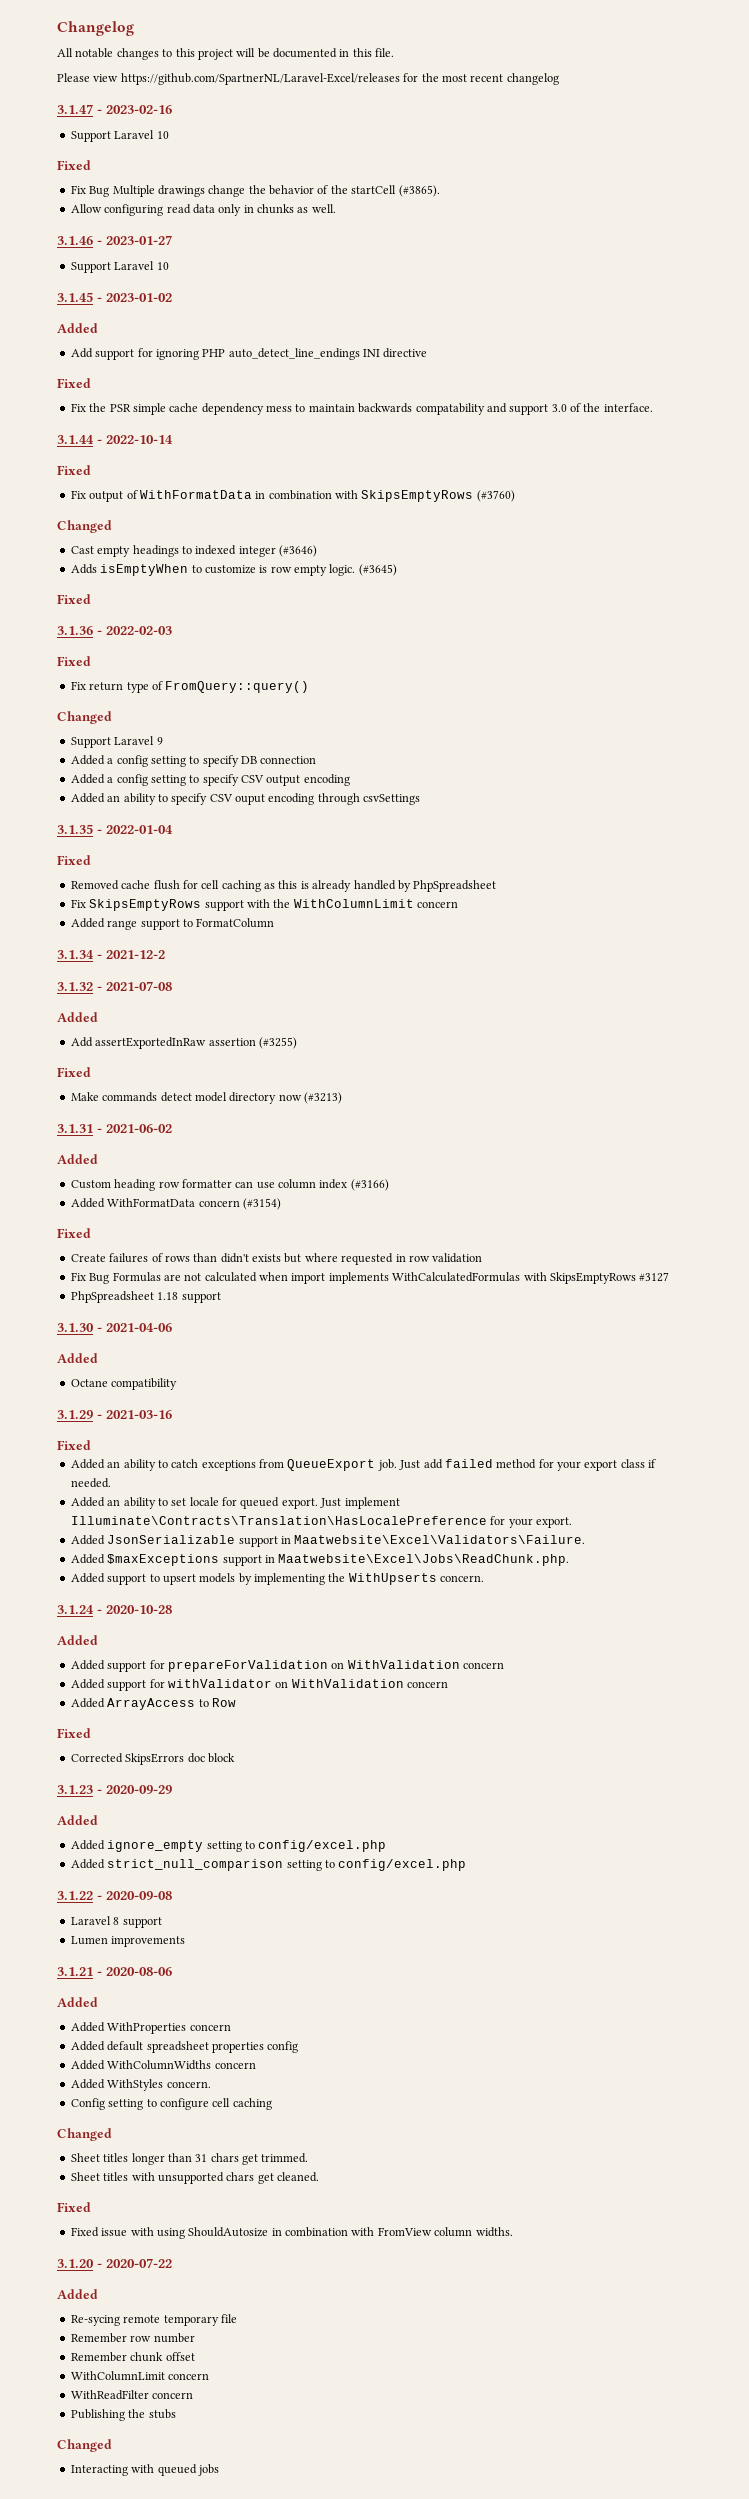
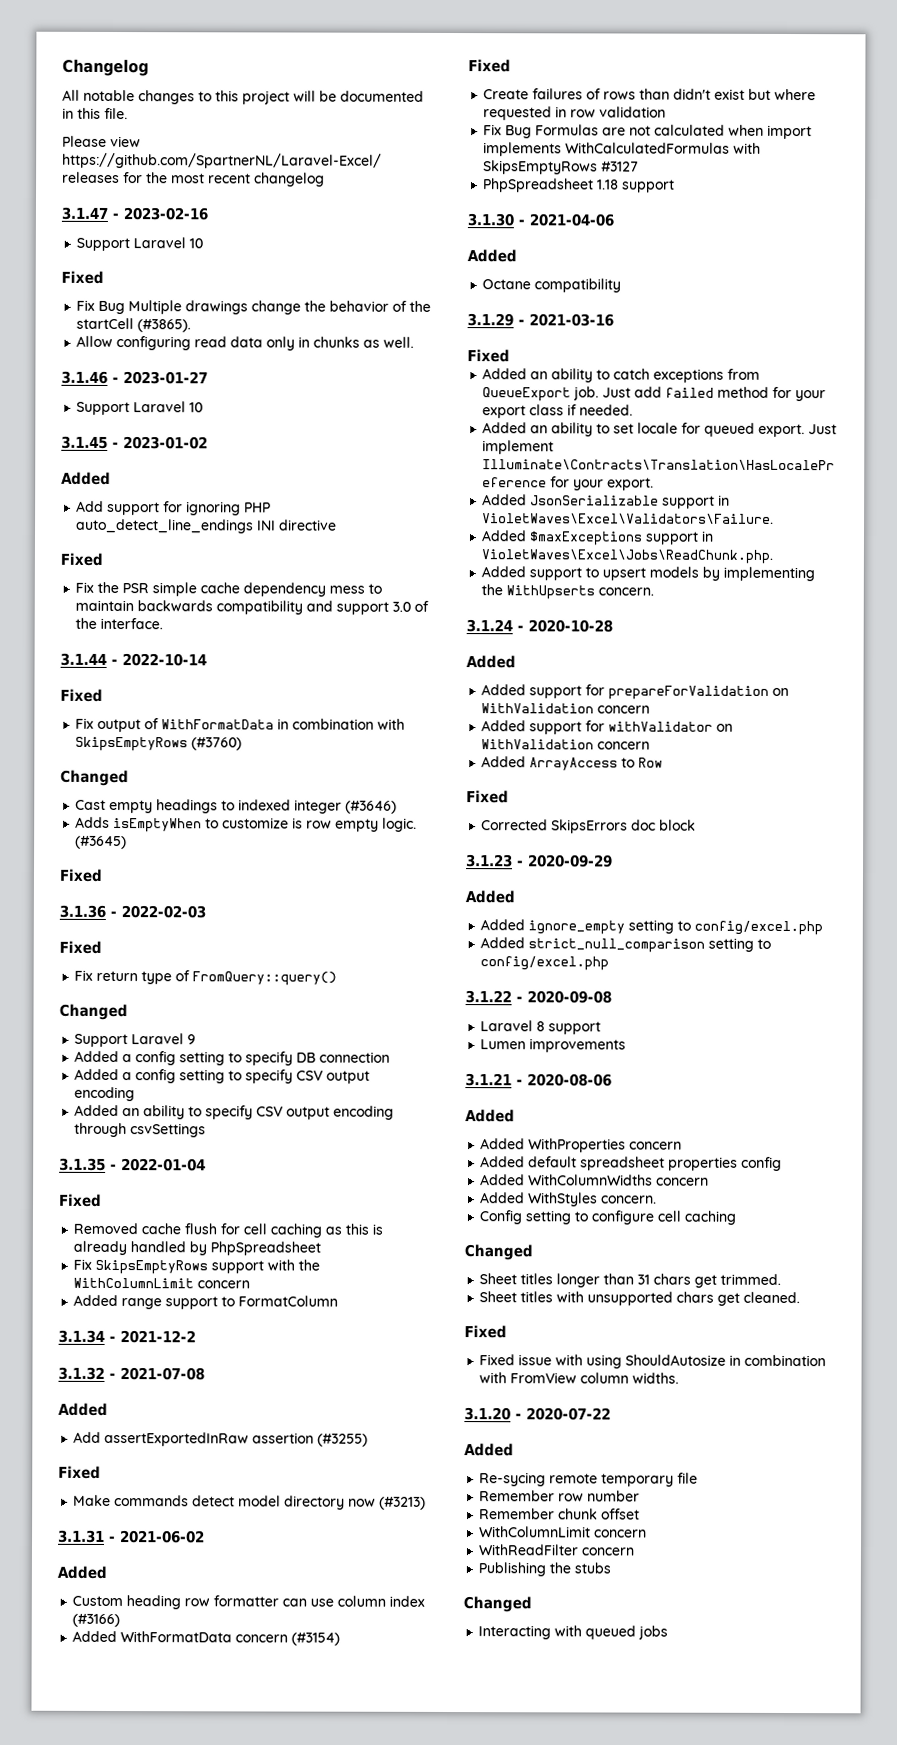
[415,403,485,415] compatability -> [216,600,304,615] compatibility
[235,794,265,805] ouput -> [286,1106,331,1120] output
[252,1254,281,1262] exists -> [714,88,746,100] exist
[294,1535,586,1544] Maatwebsite\Excel\Validators\Failure. -> [482,513,775,524] VioletWaves\Excel\Validators\Failure.
[278,1554,570,1566] Maatwebsite\Excel\Jobs\ReadChunk.php. -> [481,549,774,564] VioletWaves\Excel\Jobs\ReadChunk.php.

